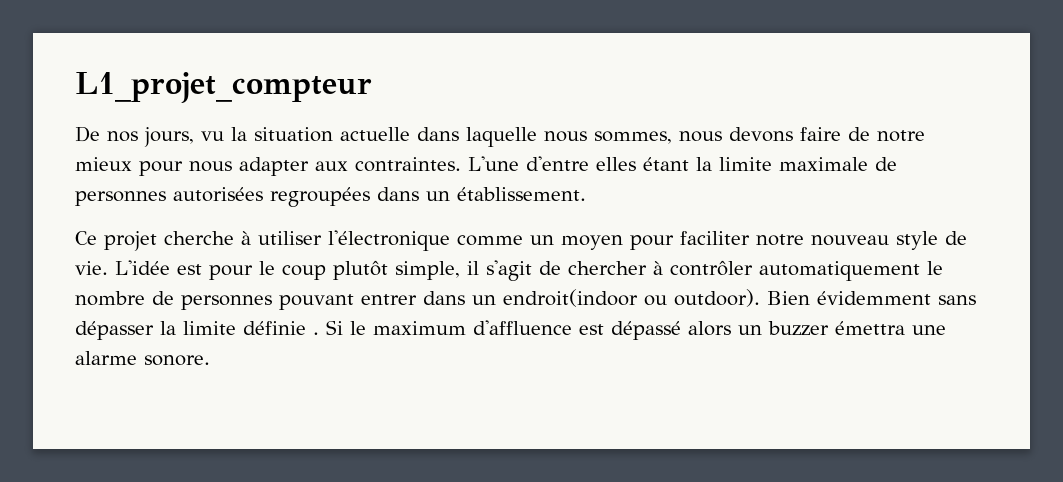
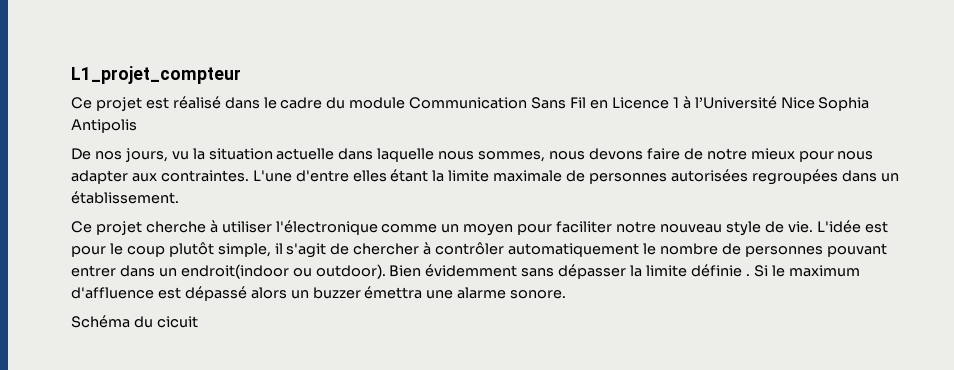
(372, 87) none -> [71,96,870,111] [71,119,137,133] // Ce projet est réalisé dans le cadre du module Communication Sans Fil en Licence 1 à l’Université Nice Sophia Antipolis
(210, 360) none -> [71,315,198,328] // Schéma du cicuit

